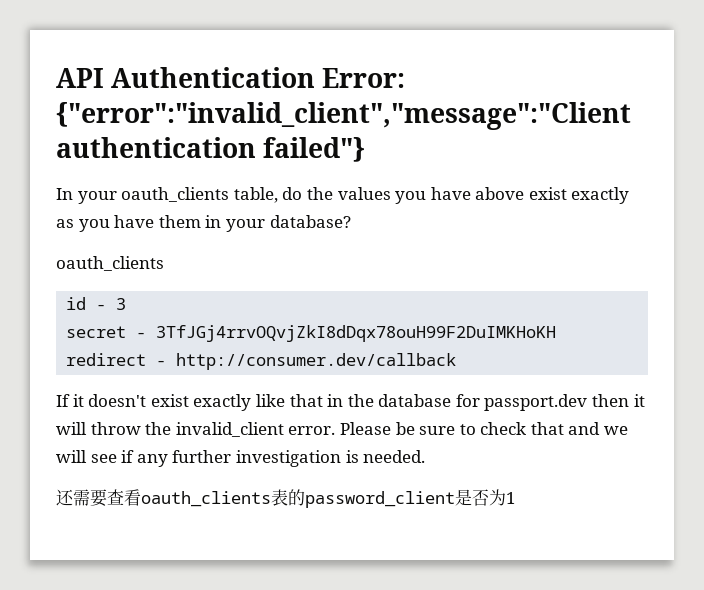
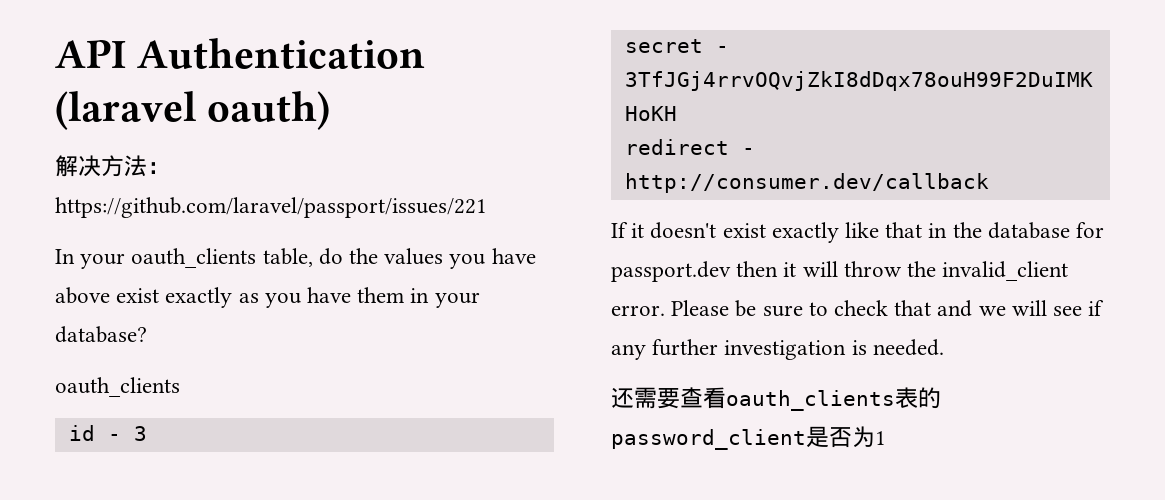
[322,68,406,88] [56,102,631,130] [56,137,366,162] Error: {"error":"invalid_client","message":"Client authentication failed"} -> [55,91,331,130] [55,155,170,177] [55,197,487,218] (laravel oauth) // 解决方法：https://github.com/laravel/passport/issues/221

